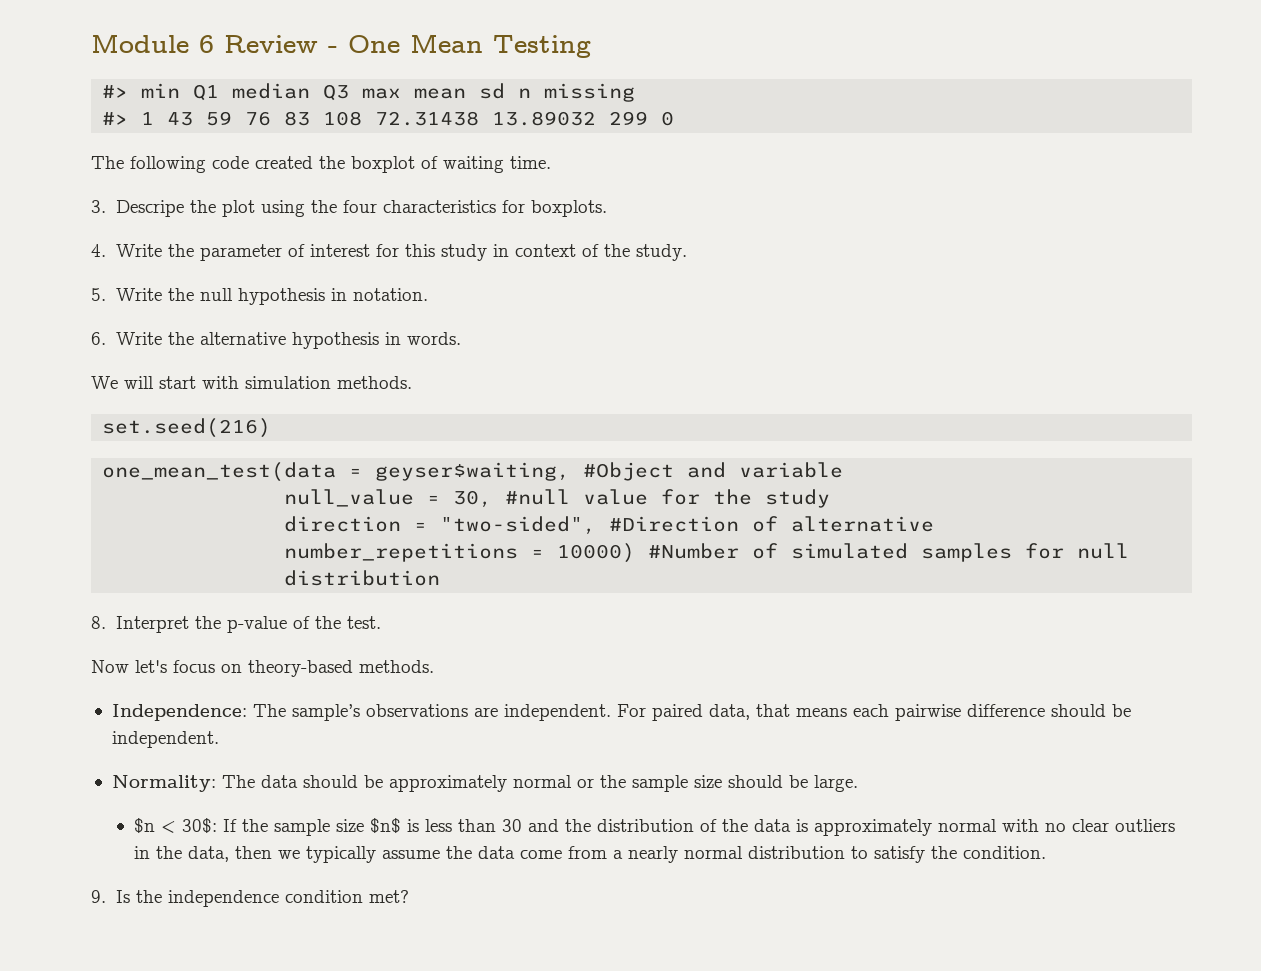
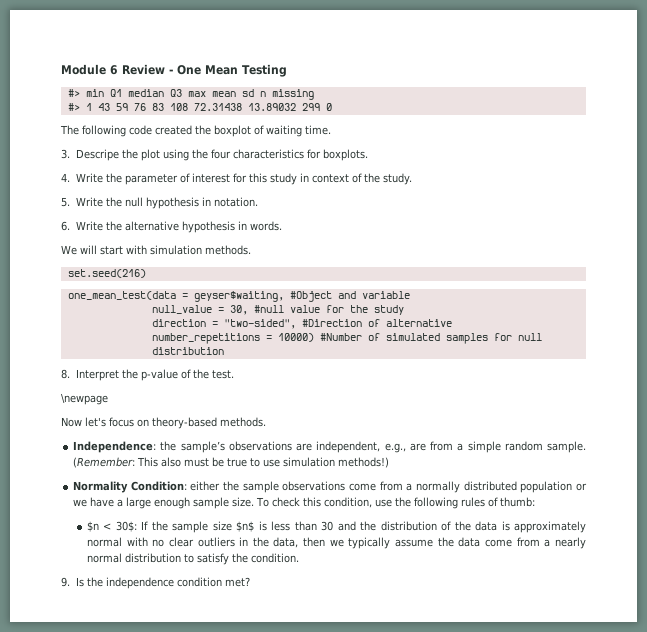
(381, 622) none -> [61,393,108,405] // \newpage
[252,704,286,717] The -> [160,441,177,451] the
[503,704,1131,721] [111,731,219,748] [111,775,858,792] independent. For paired data, that means each pairwise difference should be independent. // Normality: The data should be approximately normal or the sample size should be large. -> [316,441,586,453] [73,457,390,468] [73,481,587,493] [73,497,536,509] independent, e.g., are from a simple random sample. (Remember: This also must be true to use simulation methods!) // Normality Condition: either the sample observations come from a normally distributed population or we have a large enough sample size. To check this condition, use the following rules of thumb:

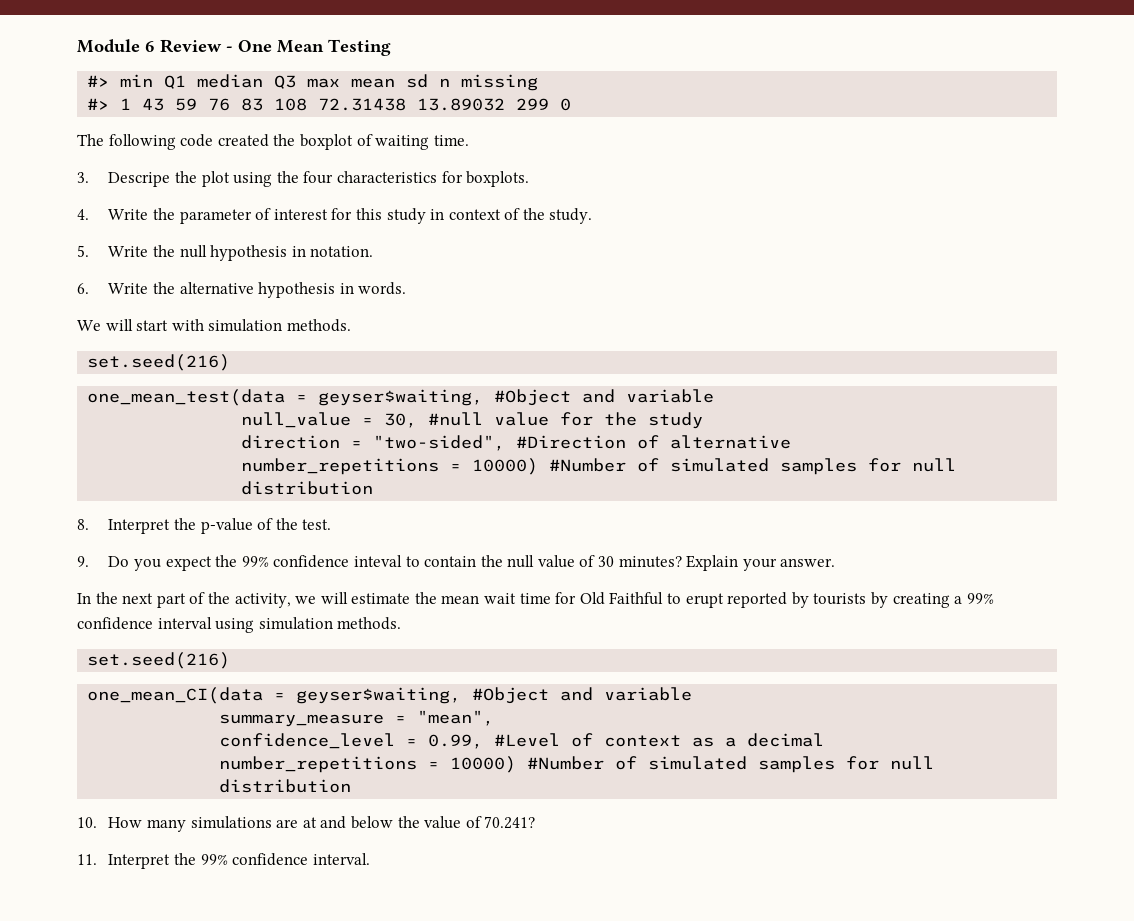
[61,393,108,405] [61,417,266,429] [73,441,586,453] [73,457,390,468] [73,481,587,493] [73,497,536,509] [86,521,586,533] [86,537,587,549] [86,553,299,565] [61,577,250,589] \newpage // Now let's focus on theory-based methods. // Independence: the sample’s observations are independent, e.g., are from a simple random sample. (Remember: This also must be true to use simulation methods!) // Normality Condition: either the sample observations come from a normally distributed population or we have a large enough sample size. To check this condition, use the following rules of thumb: // $n < 30$: If the sample size $n$ is less than 30 and the distribution of the data is approximately normal with no clear outliers in the data, then we typically assume the data come from a nearly normal distribution to satisfy the condition. // 9. Is the independence condition met? -> [77,555,836,571] [77,592,994,608] [77,617,402,633] [87,652,231,669] [87,687,693,704] [219,710,495,727] [219,733,825,749] [219,756,935,773] [219,779,352,793] [77,816,536,832] [77,853,370,869] 9. Do you expect the 99% confidence inteval to contain the null value of 30 minutes? Explain your answer. // In the next part of the activity, we will estimate the mean wait time for Old Faithful to erupt reported by tourists by creating a 99% confidence interval using simulation methods. // set.seed(216) // one_mean_CI(data = geyser$waiting, #Object and variable // summary_measure = "mean", // confidence_level = 0.99, #Level of context as a decimal // number_repetitions = 10000) #Number of simulated samples for null distribution // 10. How many simulations are at and below the value of 70.241? // 11. Interpret the 99% confidence interval.

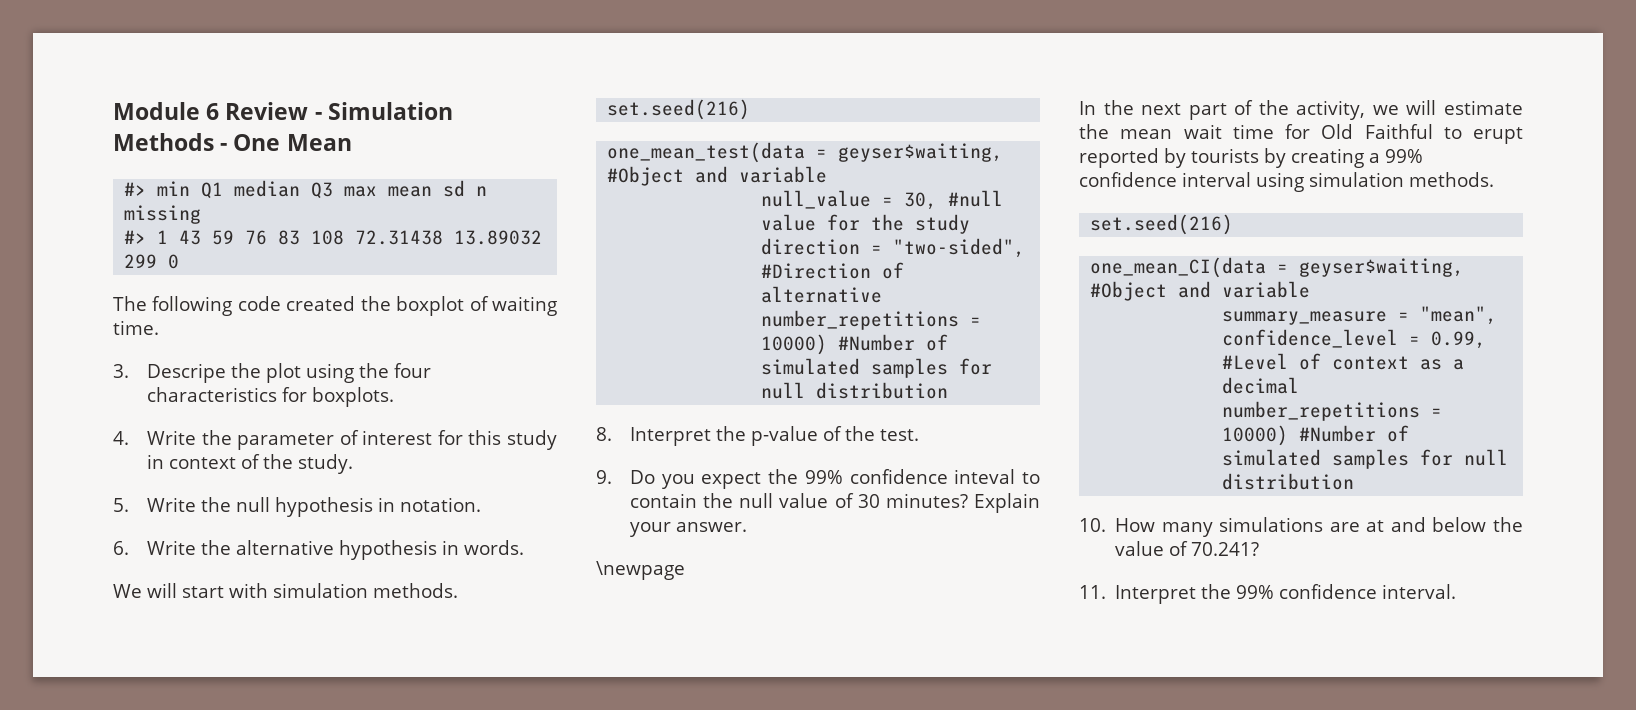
(233, 49) none -> [327,102,453,120] [113,133,228,151] Simulation Methods -
[328,39,391,56] Testing -> (352, 142) none
(836, 562) none -> [596,561,685,580] // \newpage

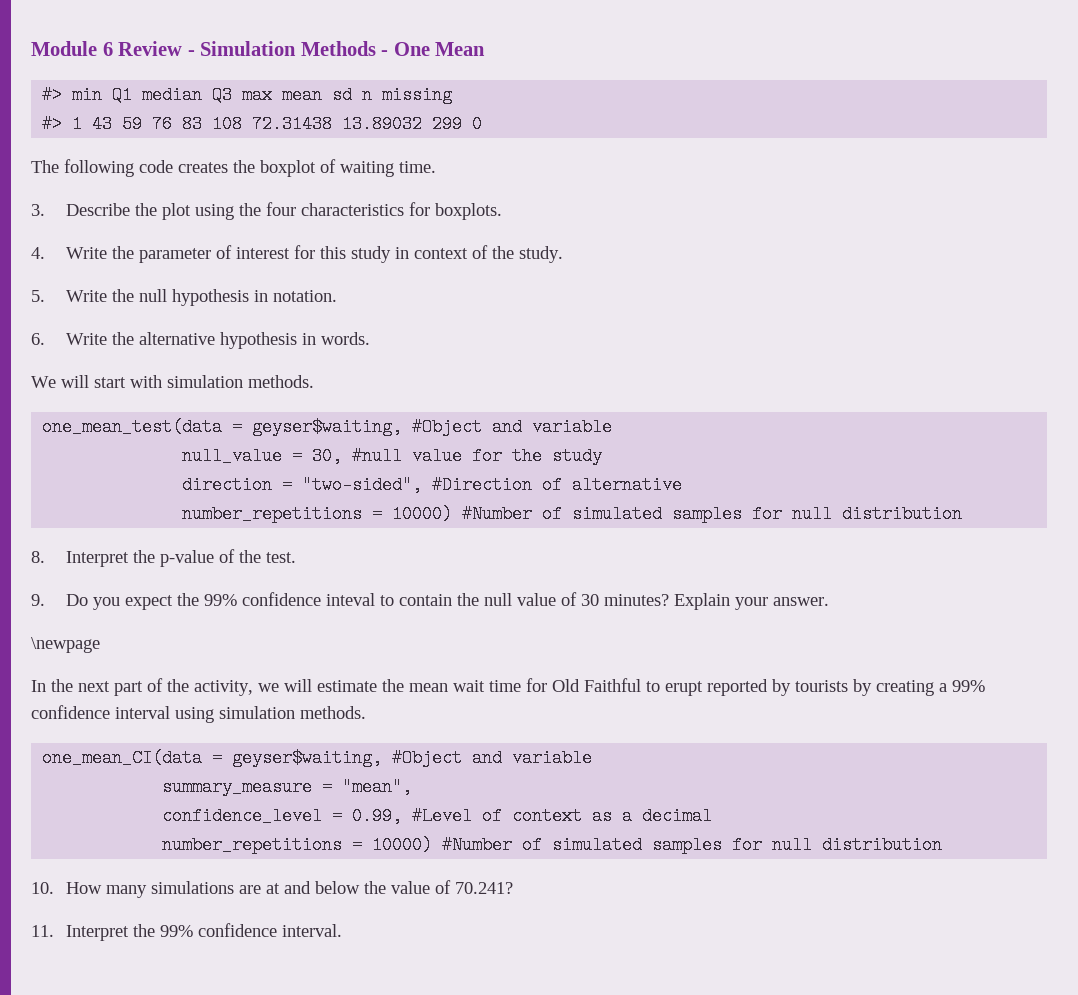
[286,296,356,311] created -> [178,162,228,173] creates
[147,363,227,383] Descripe -> [65,203,130,216] Describe
[607,99,751,120] // set.seed(216) -> (314, 381) none
[1090,214,1234,235] // set.seed(216) -> (366, 712) none

